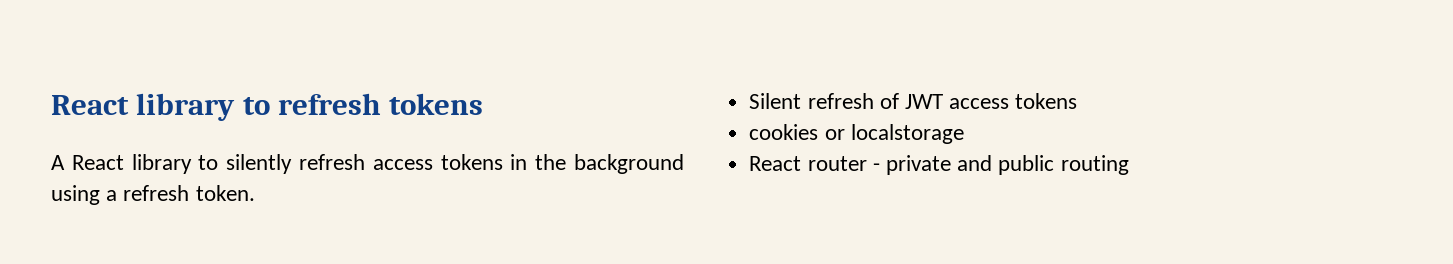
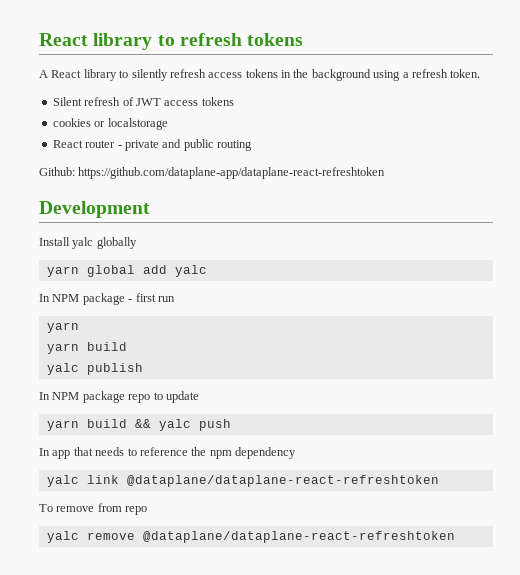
(1129, 165) none -> [39,167,386,179] [39,201,150,218] [39,237,137,249] [46,265,207,277] [39,293,175,305] [46,322,79,333] [46,342,127,354] [46,363,143,375] [39,391,199,403] [46,419,231,431] [39,447,296,459] [46,475,439,487] [39,503,148,515] [46,531,455,543] // Github: https://github.com/dataplane-app/dataplane-react-refreshtoken // Development // Install yalc globally // yarn global add yalc // In NPM package - first run // yarn // yarn build // yalc publish // In NPM package repo to update // yarn build && yalc push // In app that needs to reference the npm dependency // yalc link @dataplane/dataplane-react-refreshtoken // To remove from repo // yalc remove @dataplane/dataplane-react-refreshtoken

